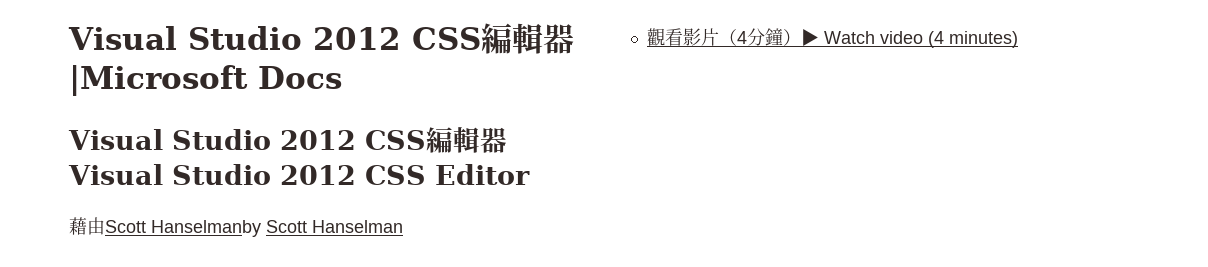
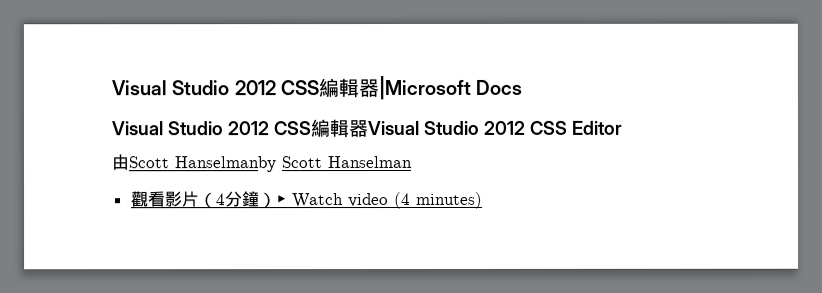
[69,217,87,235] 藉 -> (622, 127) none

